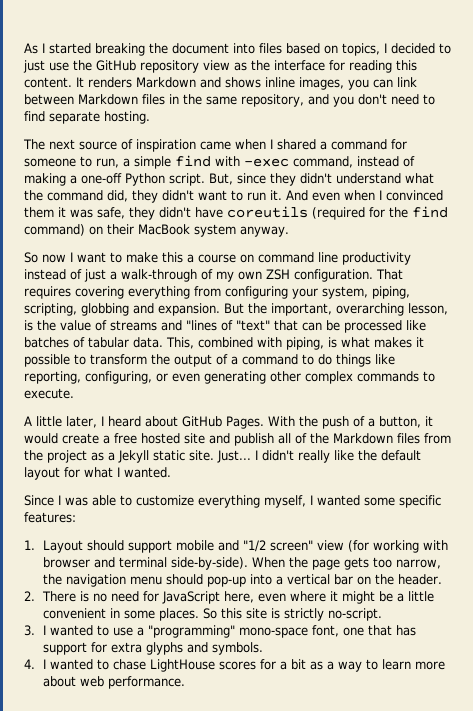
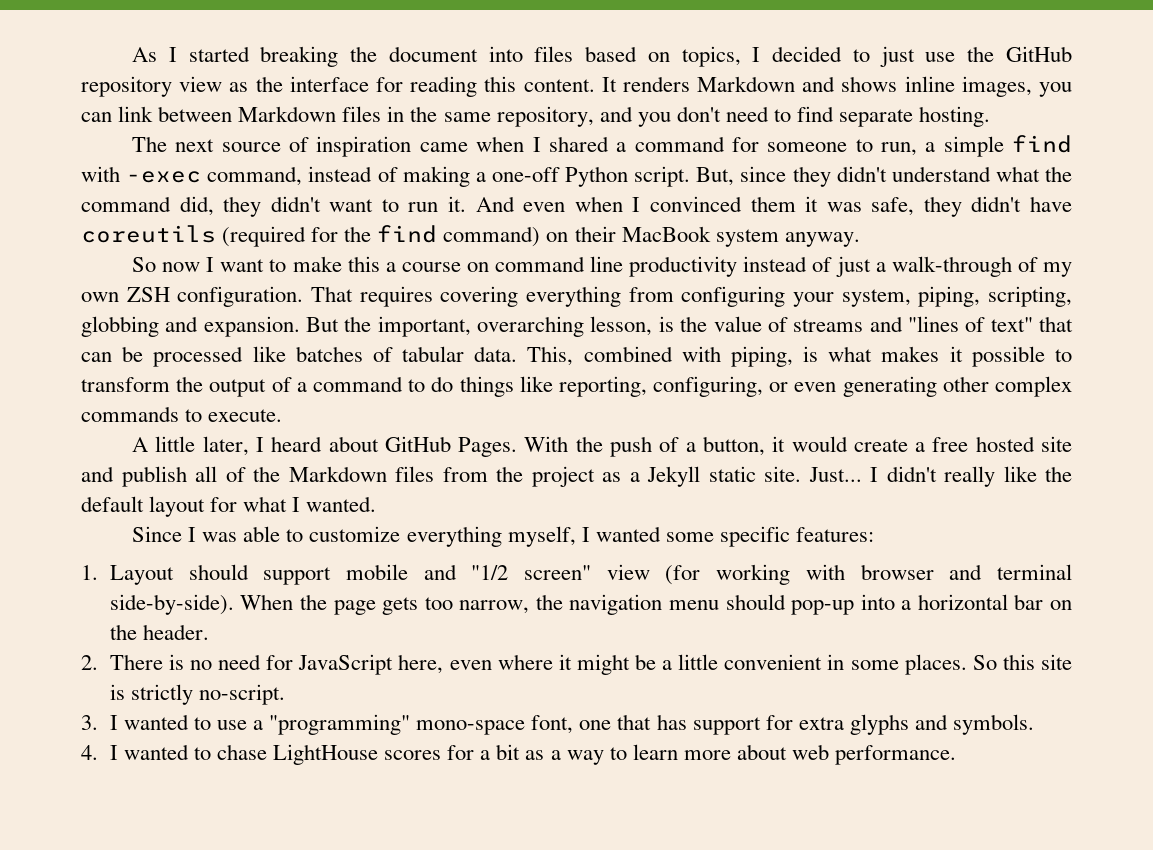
[236,320,270,331] "text" -> [990,317,1033,332] text"
[286,574,330,585] vertical -> [917,594,1008,610] horizontal

